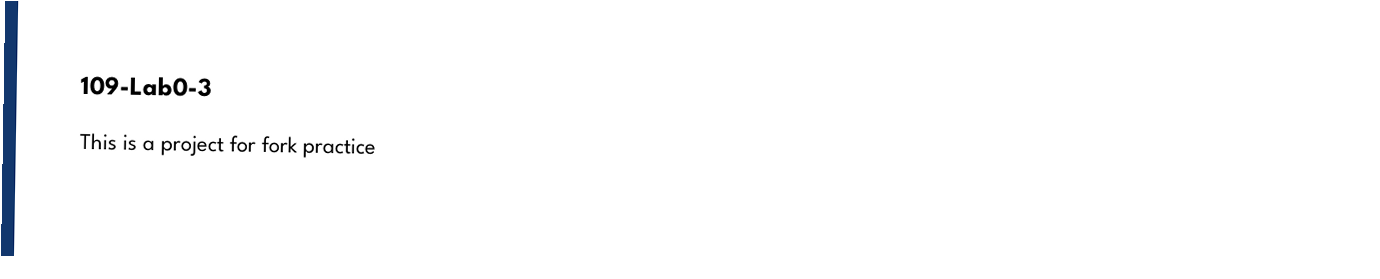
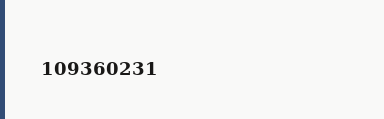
[80,75,212,98] [79,132,377,159] 109-Lab0-3 // This is a project for fork practice -> [41,62,158,75] 109360231

